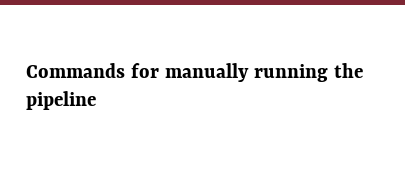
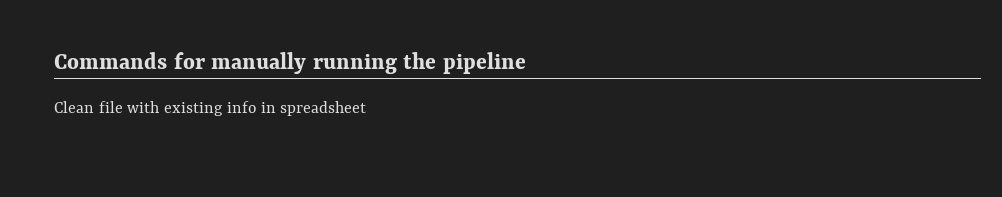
(96, 100) none -> [54,101,367,116] // Clean file with existing info in spreadsheet

